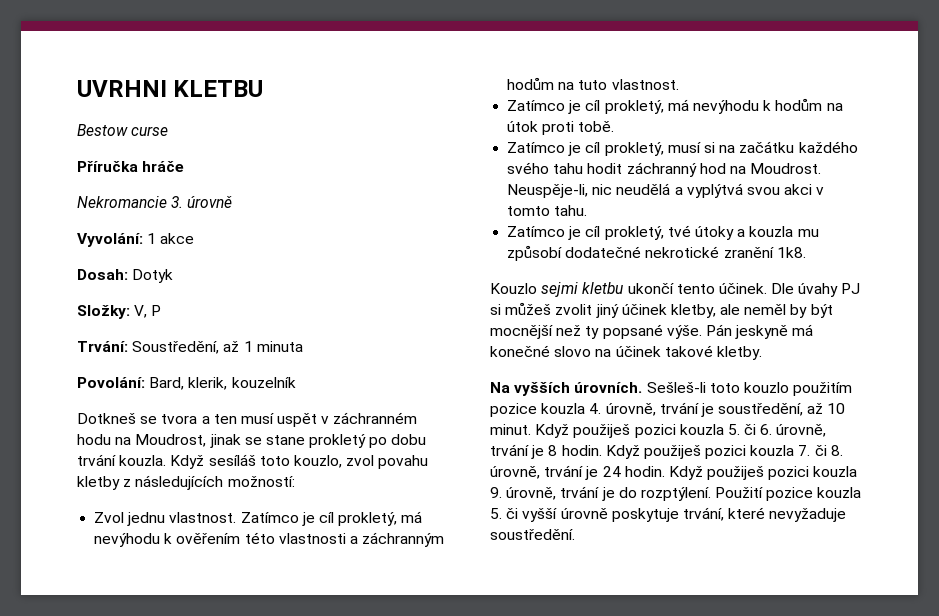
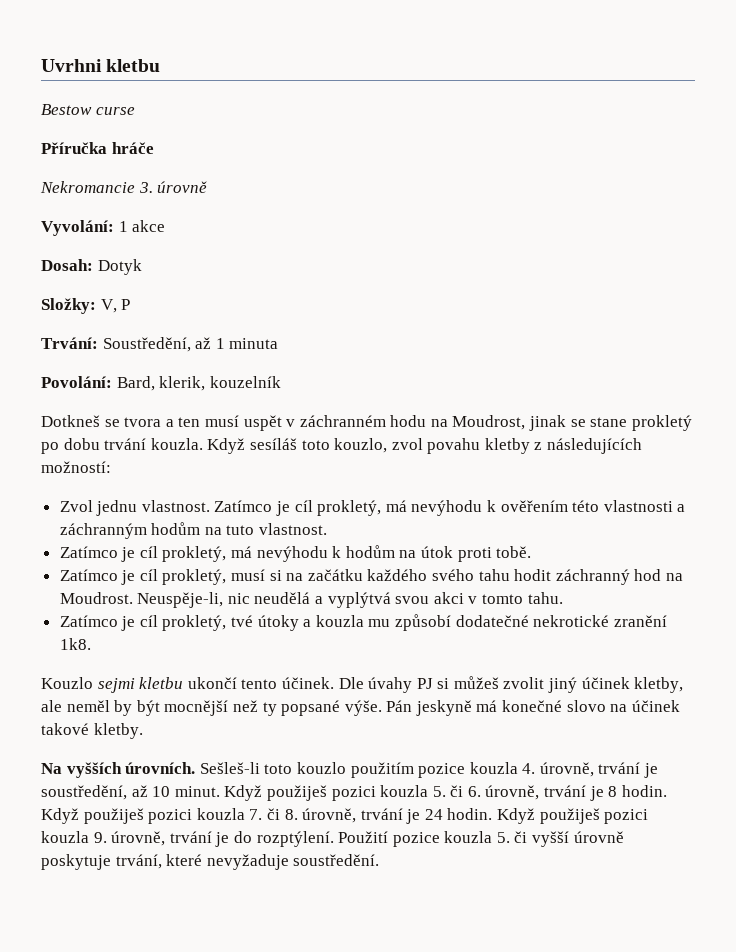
[77,80,264,97] UVRHNI KLETBU -> [41,59,161,72] Uvrhni kletbu

